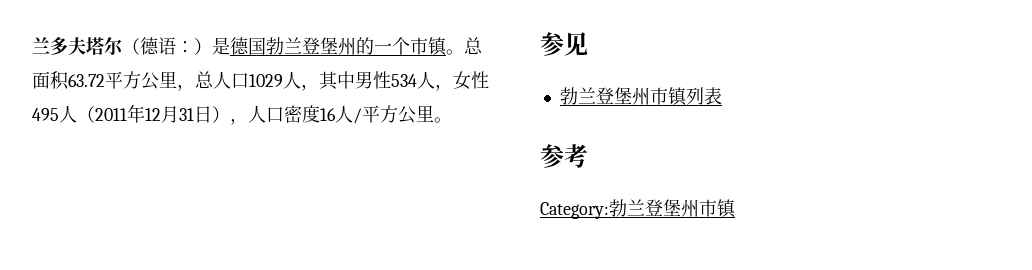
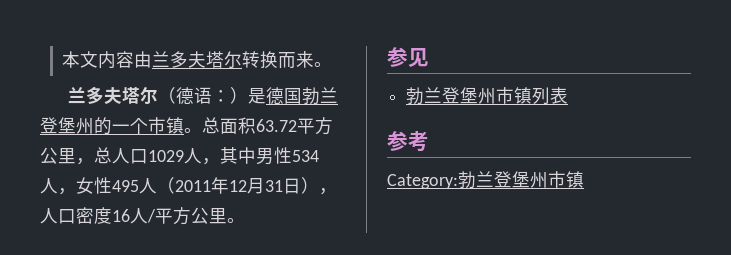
(32, 45) none -> [62,51,333,69] 本文内容由兰多夫塔尔转换而来。 //

